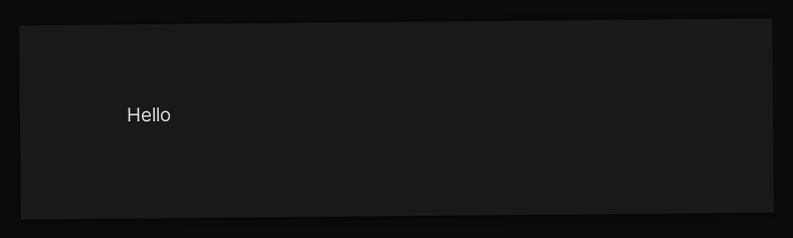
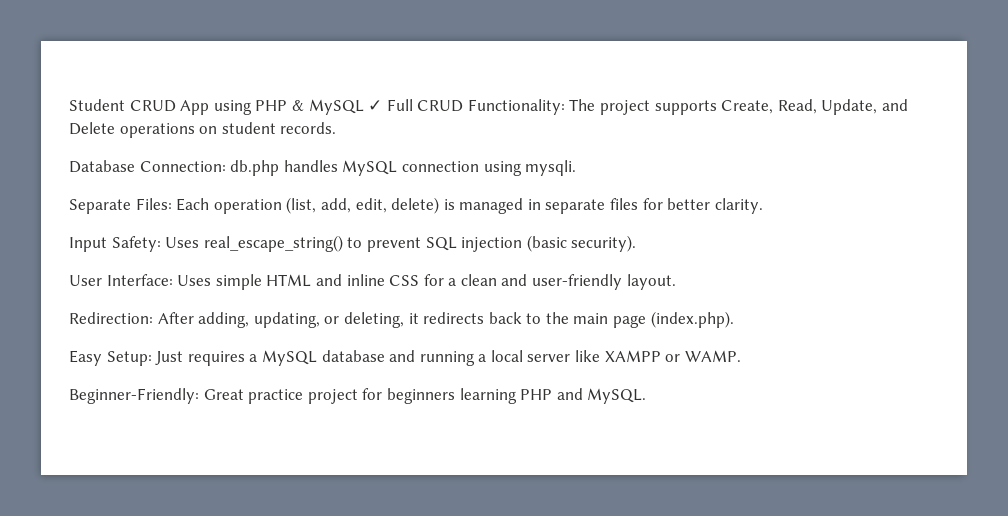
[126,107,172,123] Hello -> [69,99,909,115] [69,122,337,138] [69,160,577,176] [69,197,763,214] [69,235,637,252] [69,274,676,290] [69,311,734,328] [69,350,741,366] [69,388,647,404] Student CRUD App using PHP & MySQL ✓ Full CRUD Functionality: The project supports Create, Read, Update, and Delete operations on student records. // Database Connection: db.php handles MySQL connection using mysqli. // Separate Files: Each operation (list, add, edit, delete) is managed in separate files for better clarity. // Input Safety: Uses real_escape_string() to prevent SQL injection (basic security). // User Interface: Uses simple HTML and inline CSS for a clean and user-friendly layout. // Redirection: After adding, updating, or deleting, it redirects back to the main page (index.php). // Easy Setup: Just requires a MySQL database and running a local server like XAMPP or WAMP. // Beginner-Friendly: Great practice project for beginners learning PHP and MySQL.

